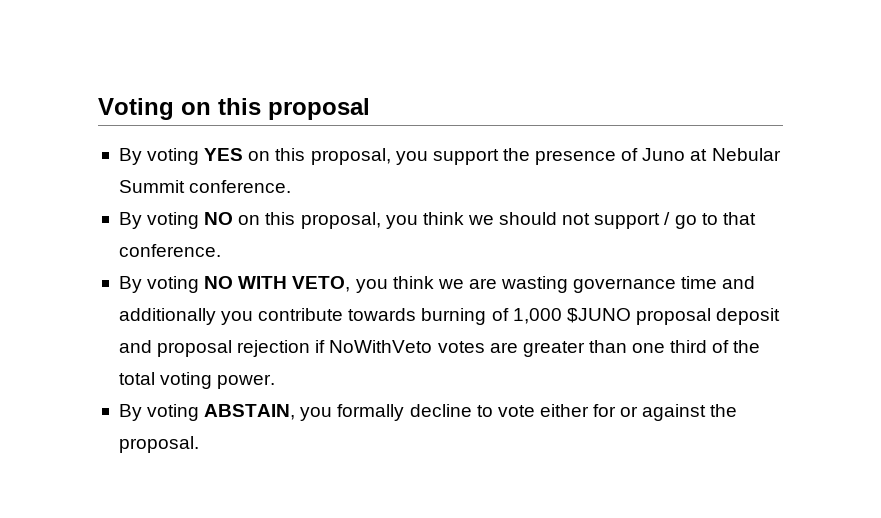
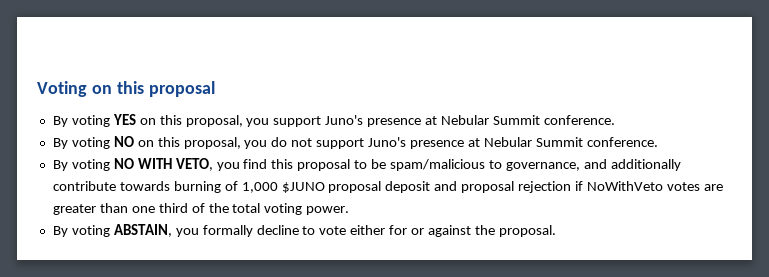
[502,148,686,165] the presence of Juno -> [325,115,422,127] Juno's presence
[422,212,756,229] think we should not support / go to that -> [271,137,583,149] do not support Juno's presence at Nebular Summit
[392,276,718,293] think we are wasting governance time -> [243,159,580,171] find this proposal to be spam/malicious to governance,
[221,311,254,325] you -> (681, 165) none

